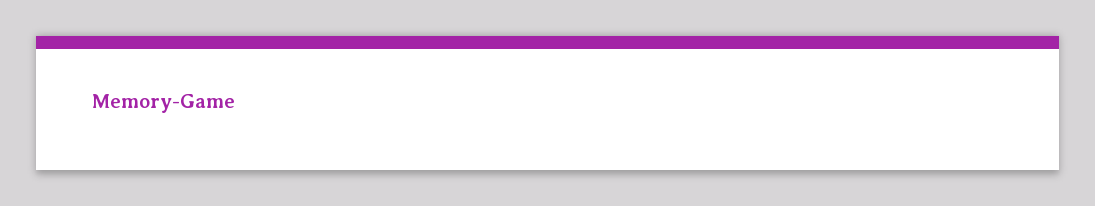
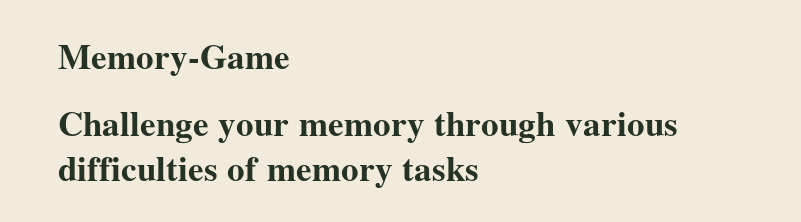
(235, 103) none -> [58,112,678,144] [58,157,480,188] // Challenge your memory through various difficulties of memory tasks

